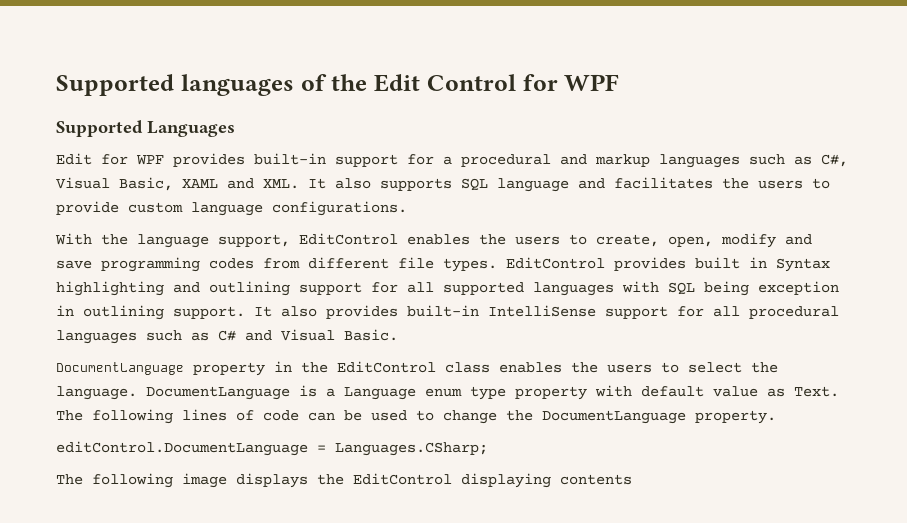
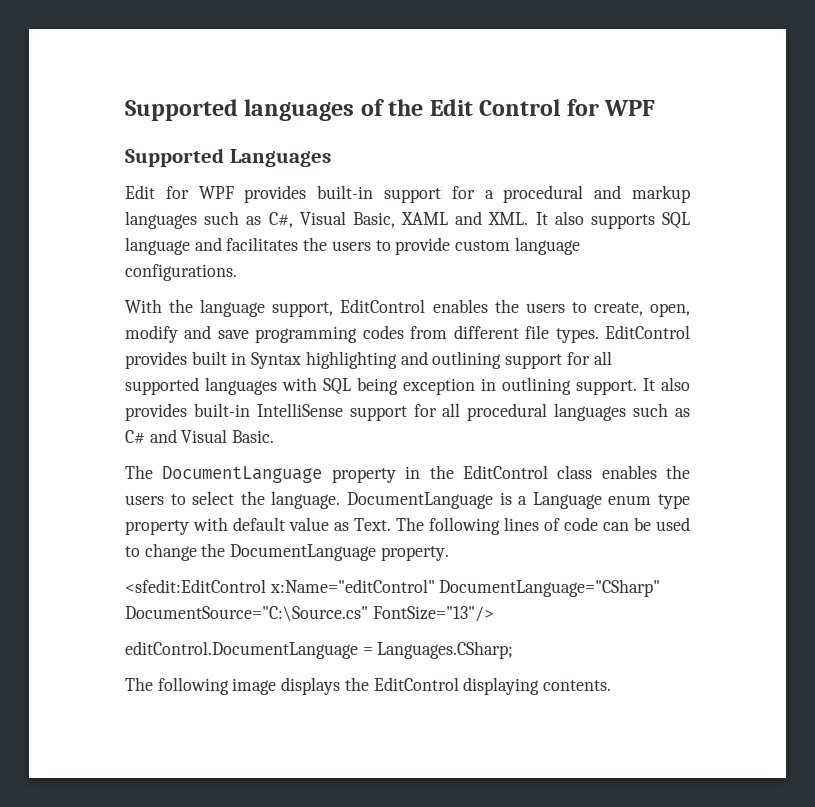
(398, 335) none -> [125,465,153,479] The
(776, 417) none -> [125,579,661,597] [125,606,494,622] // <sfedit:EditControl x:Name="editControl" DocumentLanguage="CSharp" DocumentSource="C:\Source.cs" FontSize="13"/>
[560,474,632,485] contents -> [543,680,612,691] contents.

